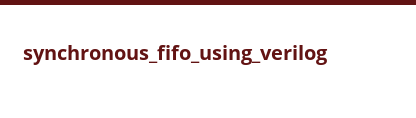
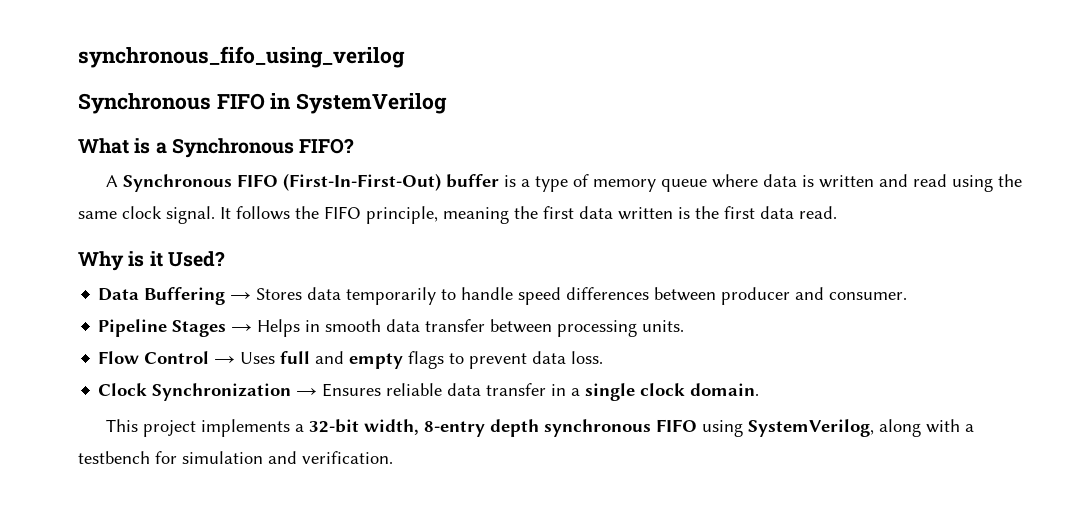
(328, 55) none -> [78,93,448,114] [78,138,355,158] [106,173,1023,192] [78,206,837,224] [78,251,225,271] [98,287,908,305] [98,319,685,337] [98,351,604,369] [98,383,760,401] [106,419,975,437] [78,451,393,464] // Synchronous FIFO in SystemVerilog // What is a Synchronous FIFO? // A Synchronous FIFO (First-In-First-Out) buffer is a type of memory queue where data is written and read using the same clock signal. It follows the FIFO principle, meaning the first data written is the first data read. // Why is it Used? // Data Buffering → Stores data temporarily to handle speed differences between producer and consumer. // Pipeline Stages → Helps in smooth data transfer between processing units. // Flow Control → Uses full and empty flags to prevent data loss. // Clock Synchronization → Ensures reliable data transfer in a single clock domain. // This project implements a 32-bit width, 8-entry depth synchronous FIFO using SystemVerilog, along with a testbench for simulation and verification.

